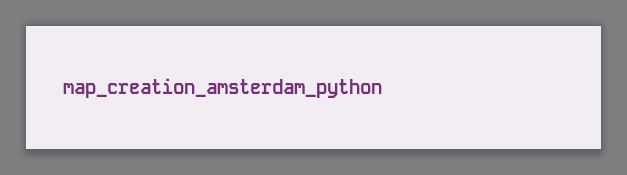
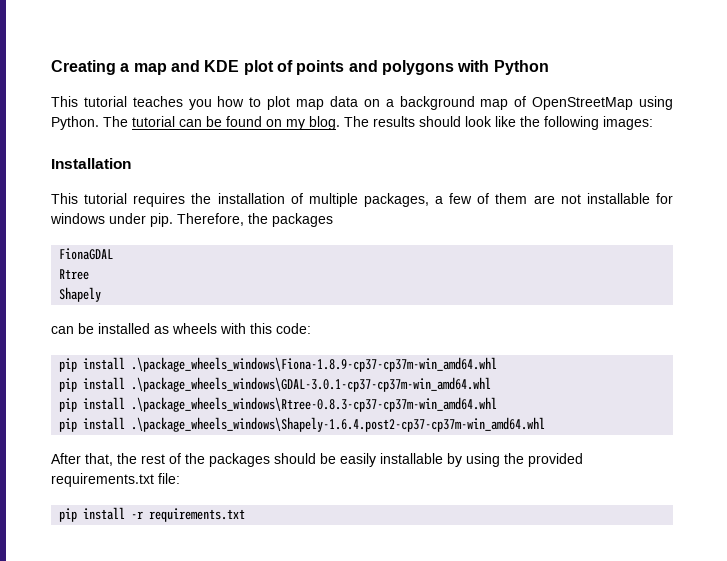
[63,78,382,98] map_creation_amsterdam_python -> [51,60,549,75] [51,96,674,110] [51,116,653,130] [51,158,131,169] [51,193,673,207] [50,213,333,227] [59,248,114,260] [59,269,90,280] [59,287,102,302] [51,323,311,334] [59,357,498,372] [59,377,492,392] [59,397,498,412] [59,417,546,432] [51,453,583,467] [51,473,180,487] [59,507,246,522] Creating a map and KDE plot of points and polygons with Python // This tutorial teaches you how to plot map data on a background map of OpenStreetMap using Python. The tutorial can be found on my blog. The results should look like the following images: // Installation // This tutorial requires the installation of multiple packages, a few of them are not installable for windows under pip. Therefore, the packages // FionaGDAL // Rtree // Shapely // can be installed as wheels with this code: // pip install .\package_wheels_windows\Fiona-1.8.9-cp37-cp37m-win_amd64.whl // pip install .\package_wheels_windows\GDAL-3.0.1-cp37-cp37m-win_amd64.whl // pip install .\package_wheels_windows\Rtree-0.8.3-cp37-cp37m-win_amd64.whl // pip install .\package_wheels_windows\Shapely-1.6.4.post2-cp37-cp37m-win_amd64.whl // After that, the rest of the packages should be easily installable by using the provided requirements.txt file: // pip install -r requirements.txt

